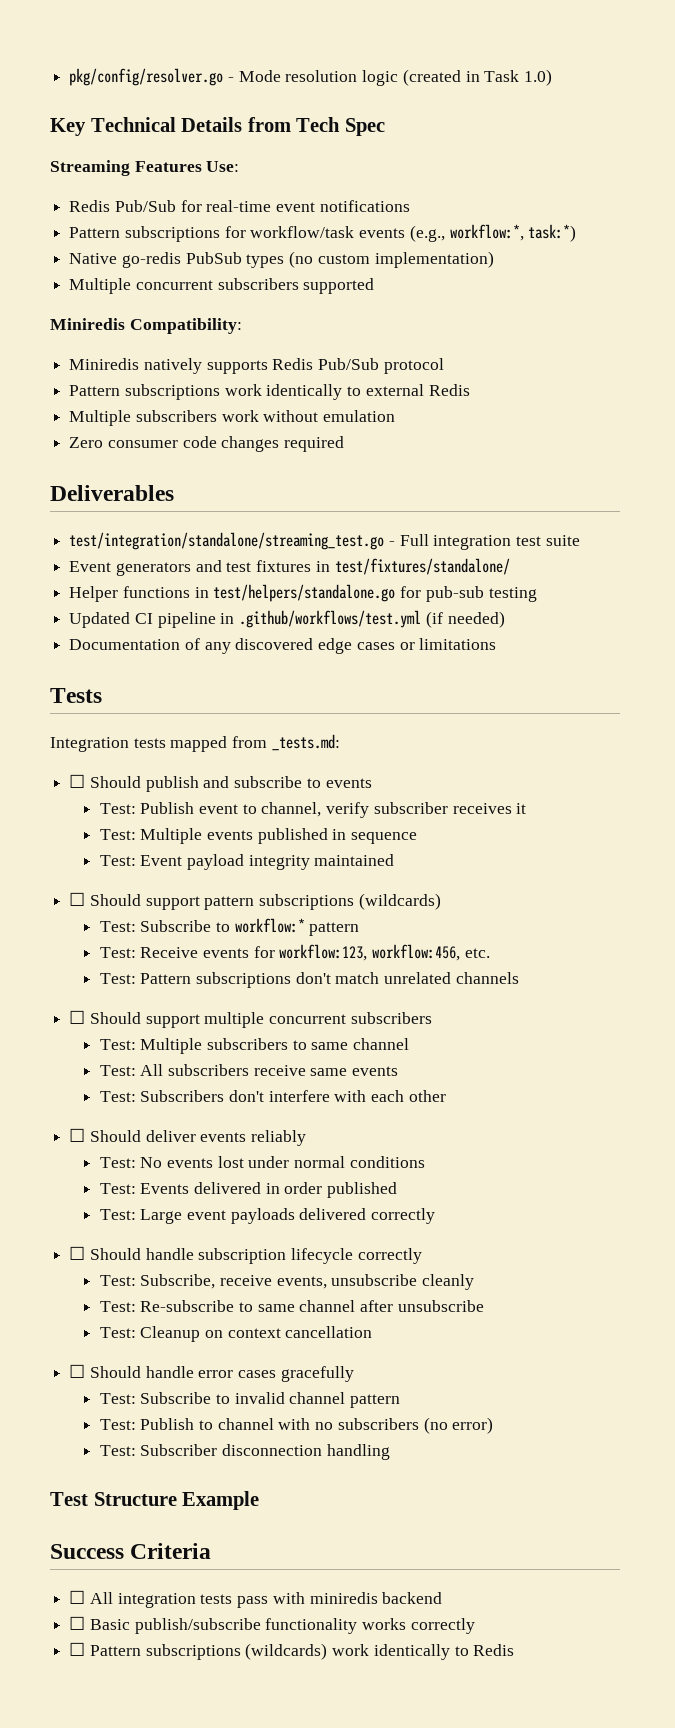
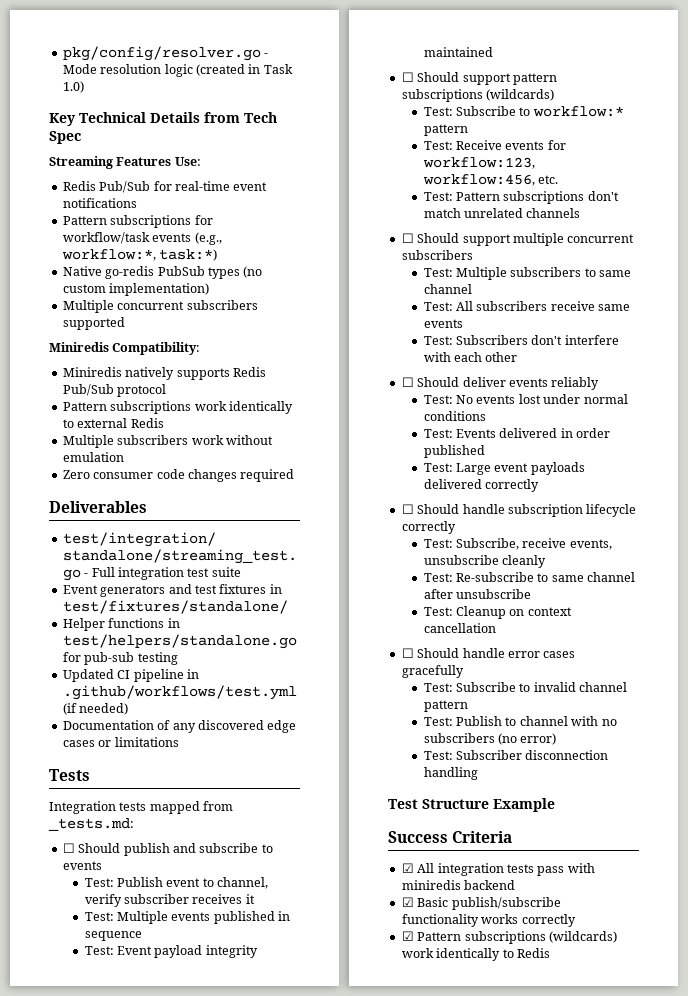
[69,1590,86,1604] ☐ -> [401,863,414,873] ☑
[69,1616,86,1630] ☐ -> [401,897,414,907] ☑
[69,1642,86,1656] ☐ -> [401,931,414,941] ☑

